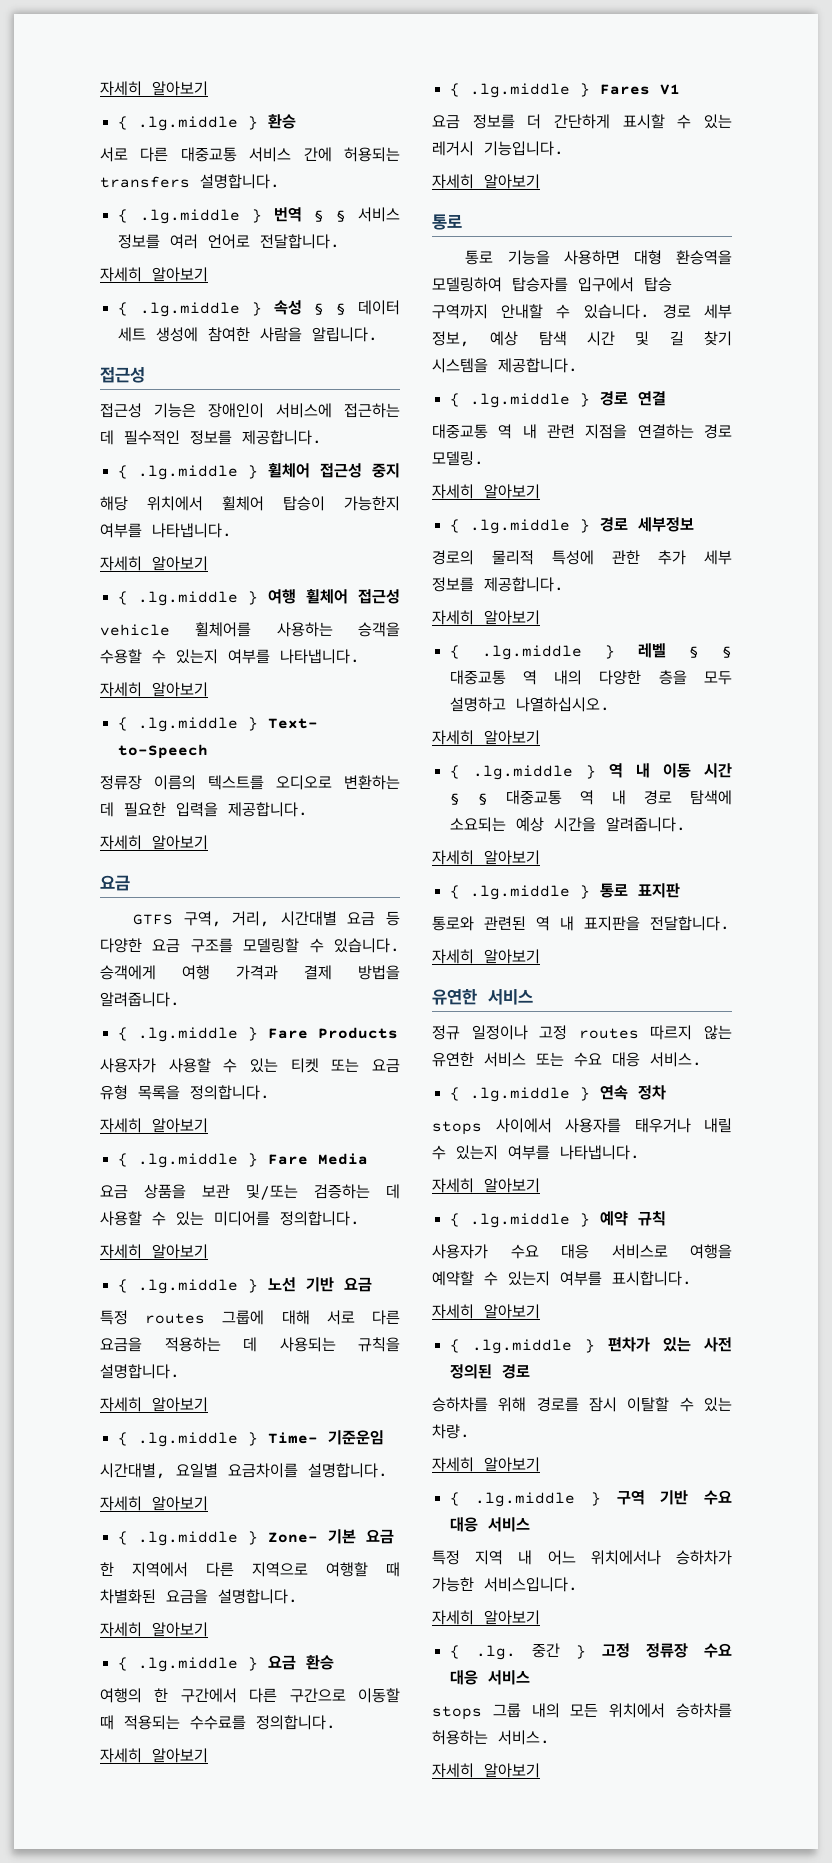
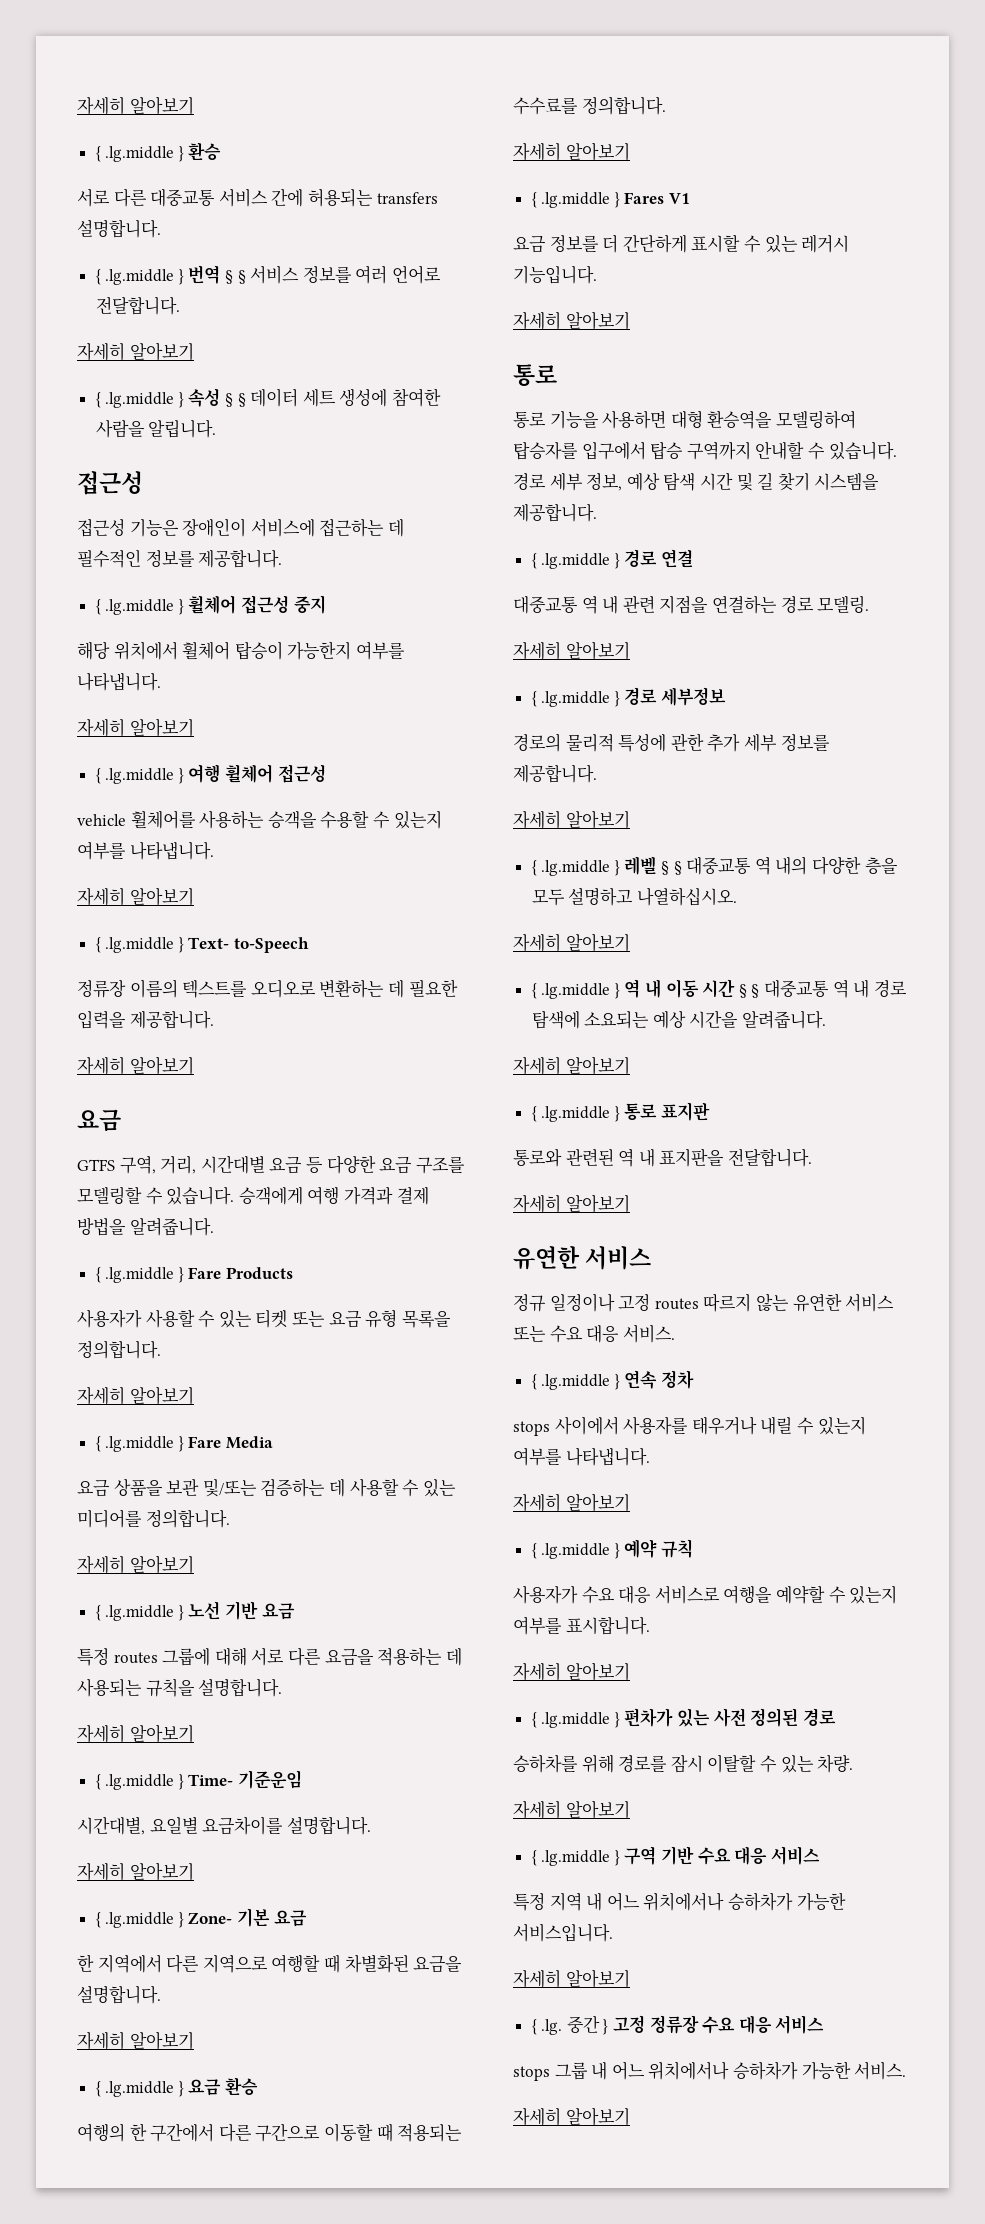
[531,1703,732,1718] [432,1730,488,1745] 내의 모든 위치에서 승하차를 허용하는 -> [591,2061,851,2080] 내 어느 위치에서나 승하차가 가능한

